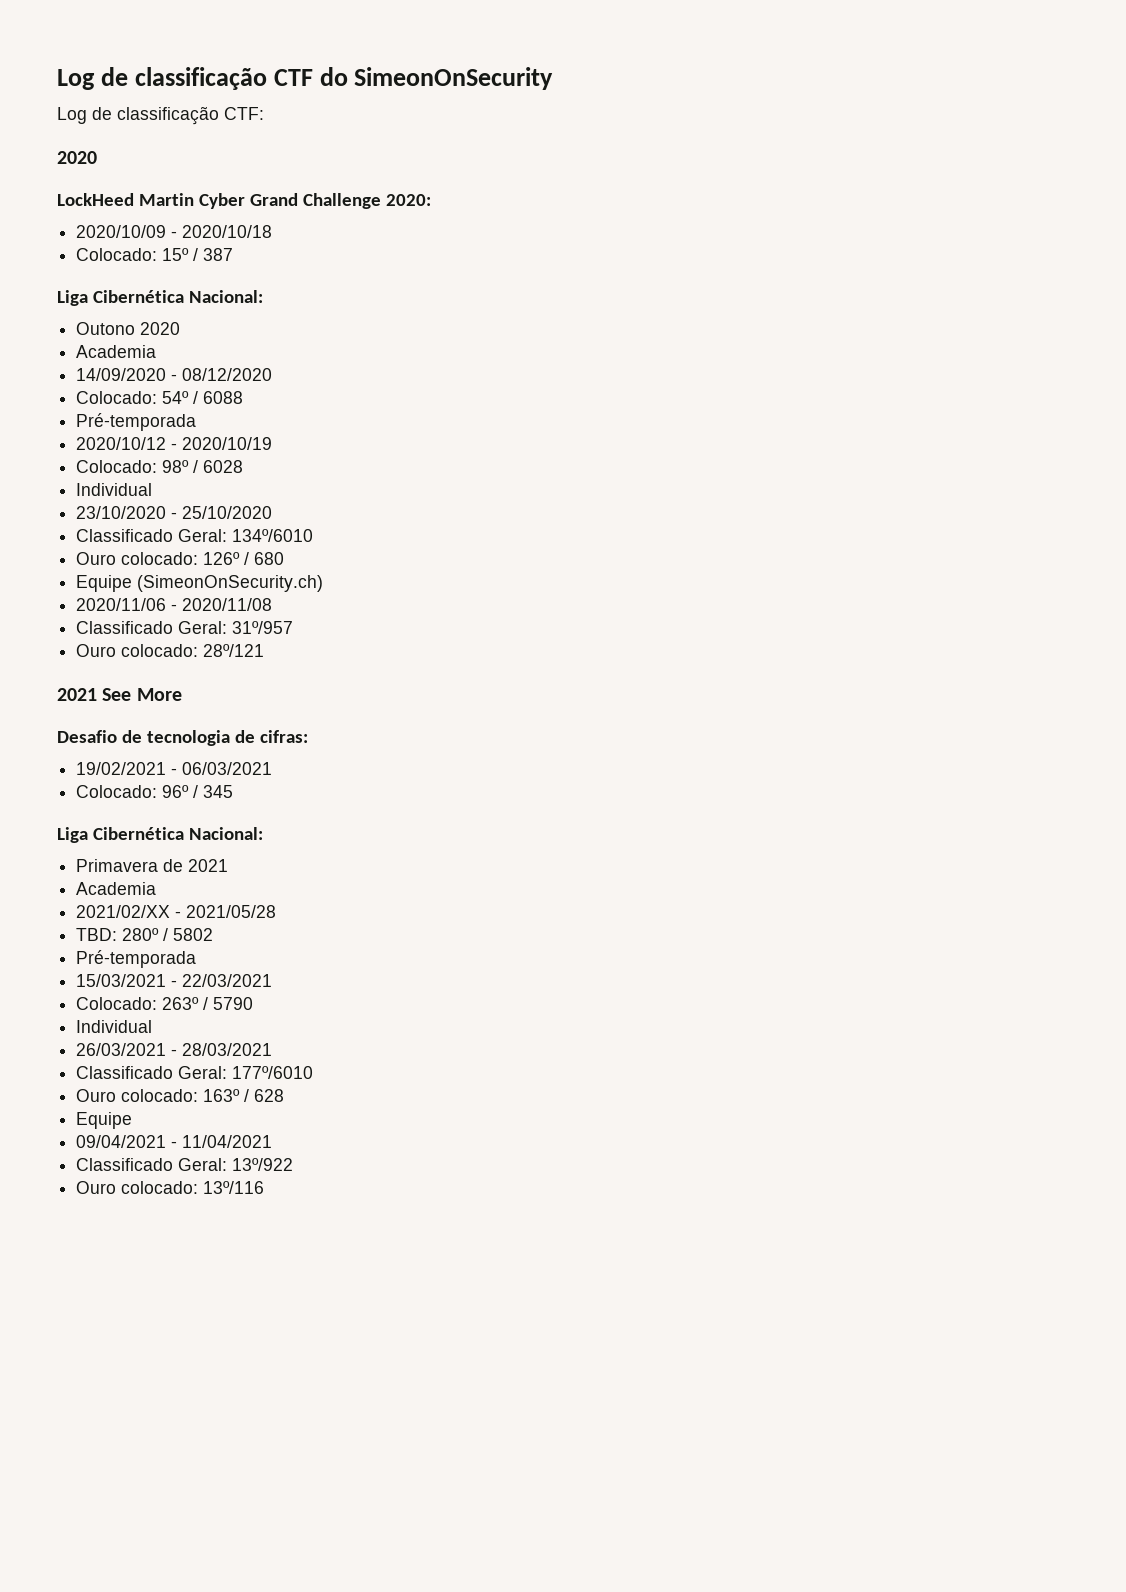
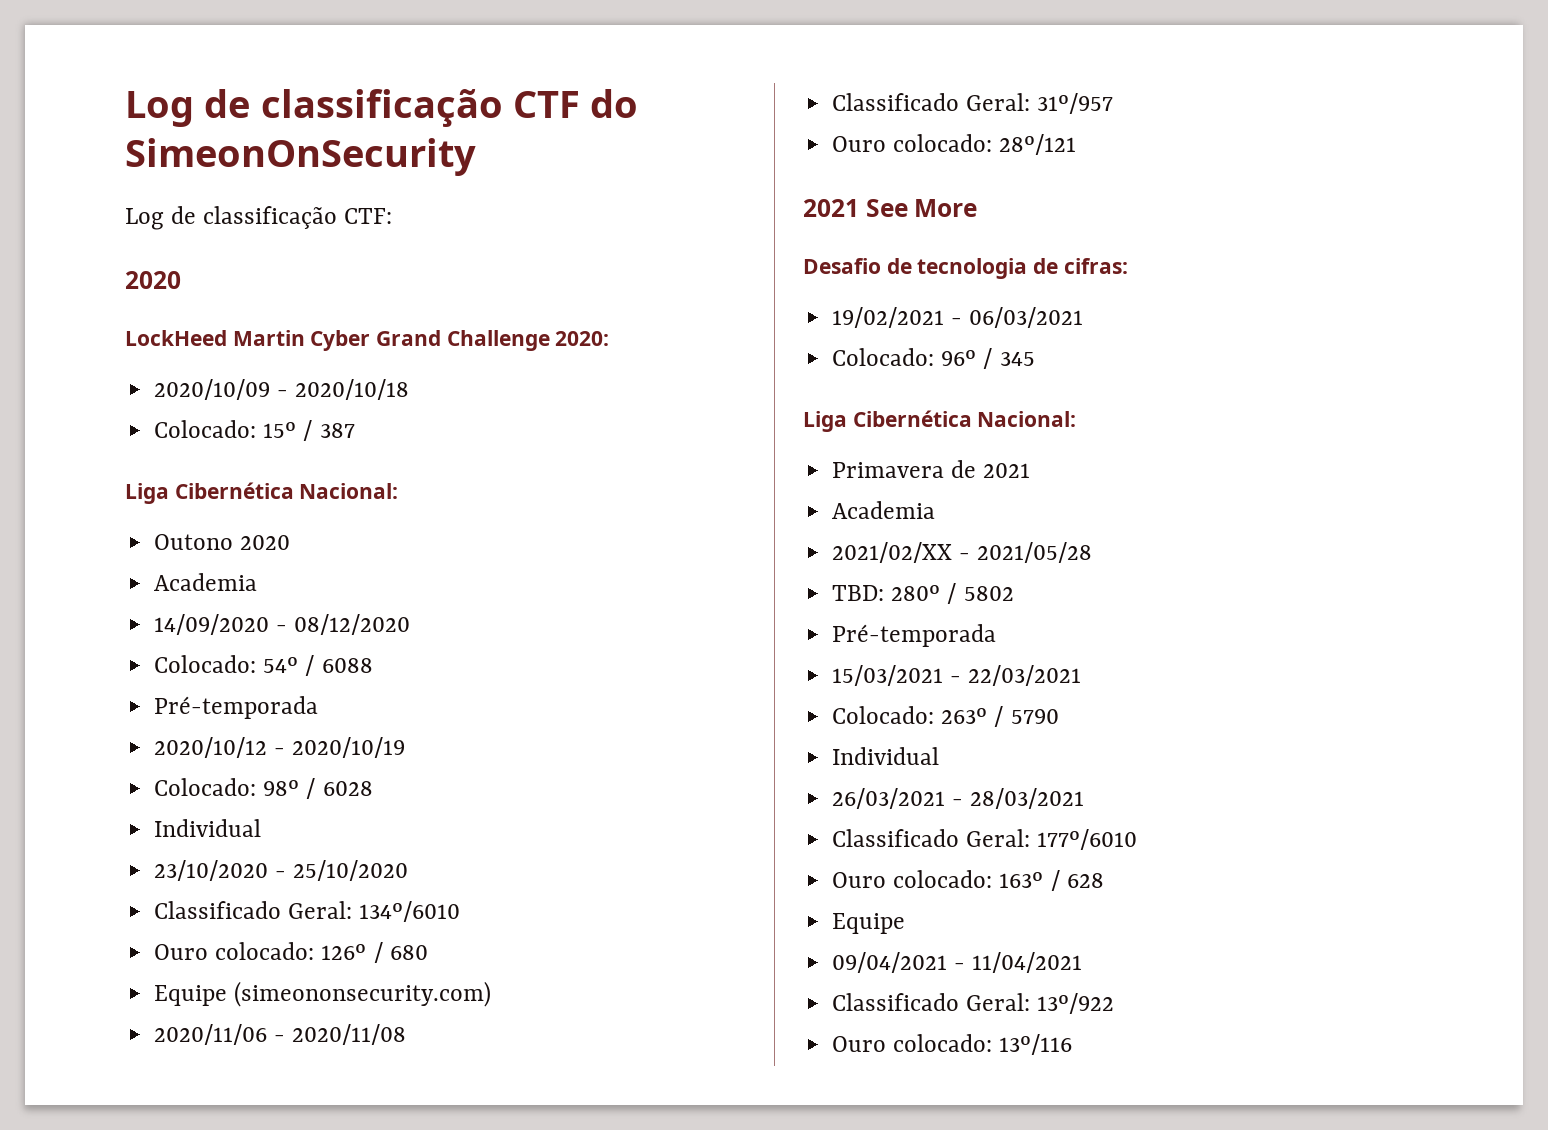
[137,575,324,592] (SimeonOnSecurity.ch) -> [234,981,492,1007] (simeononsecurity.com)

